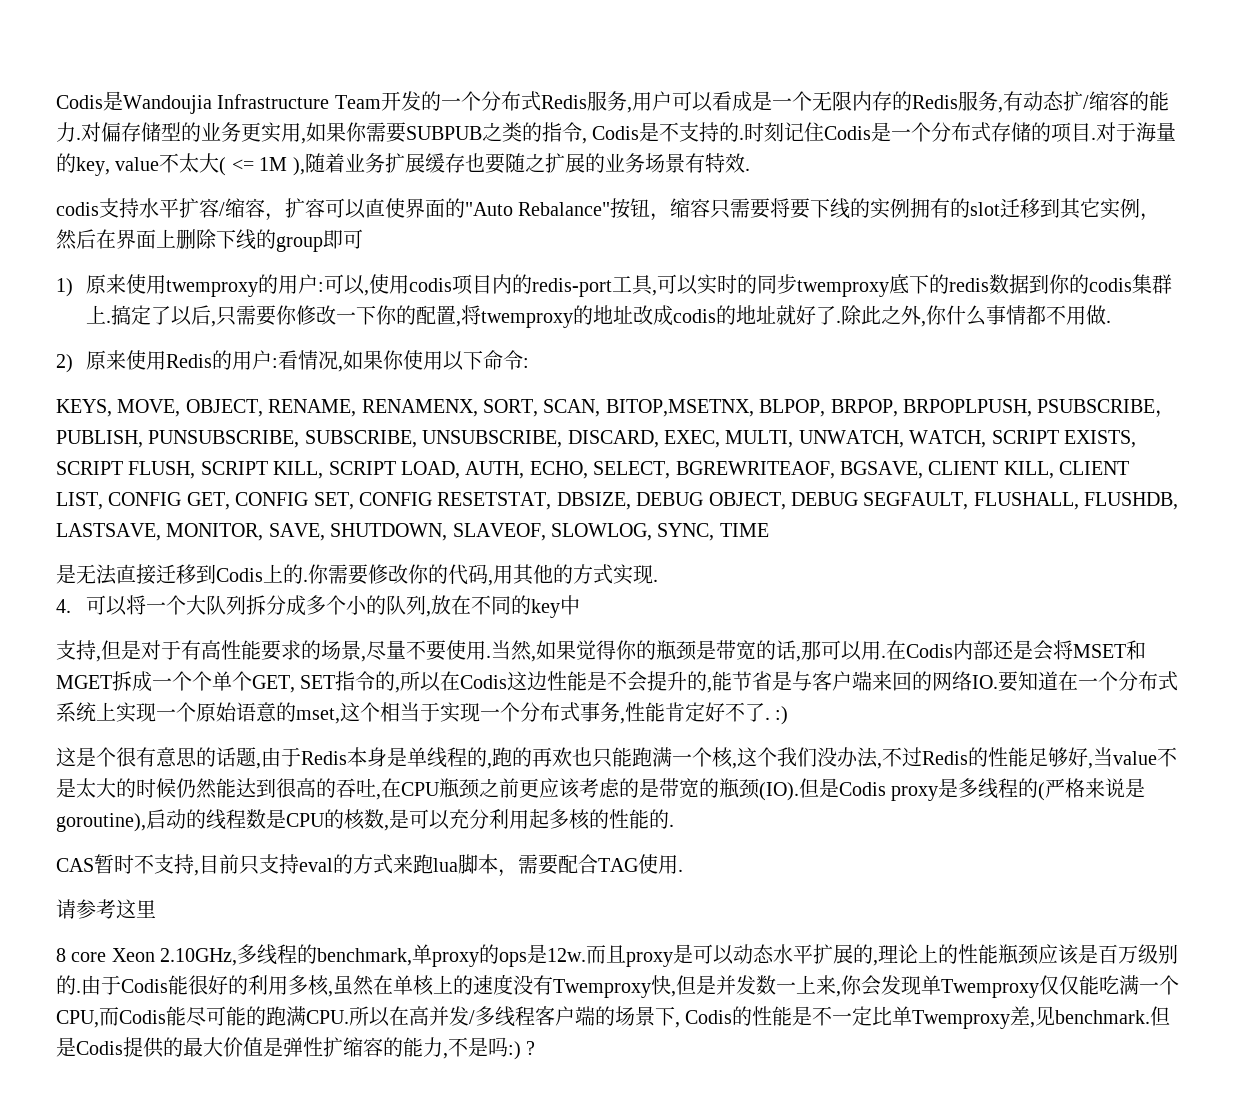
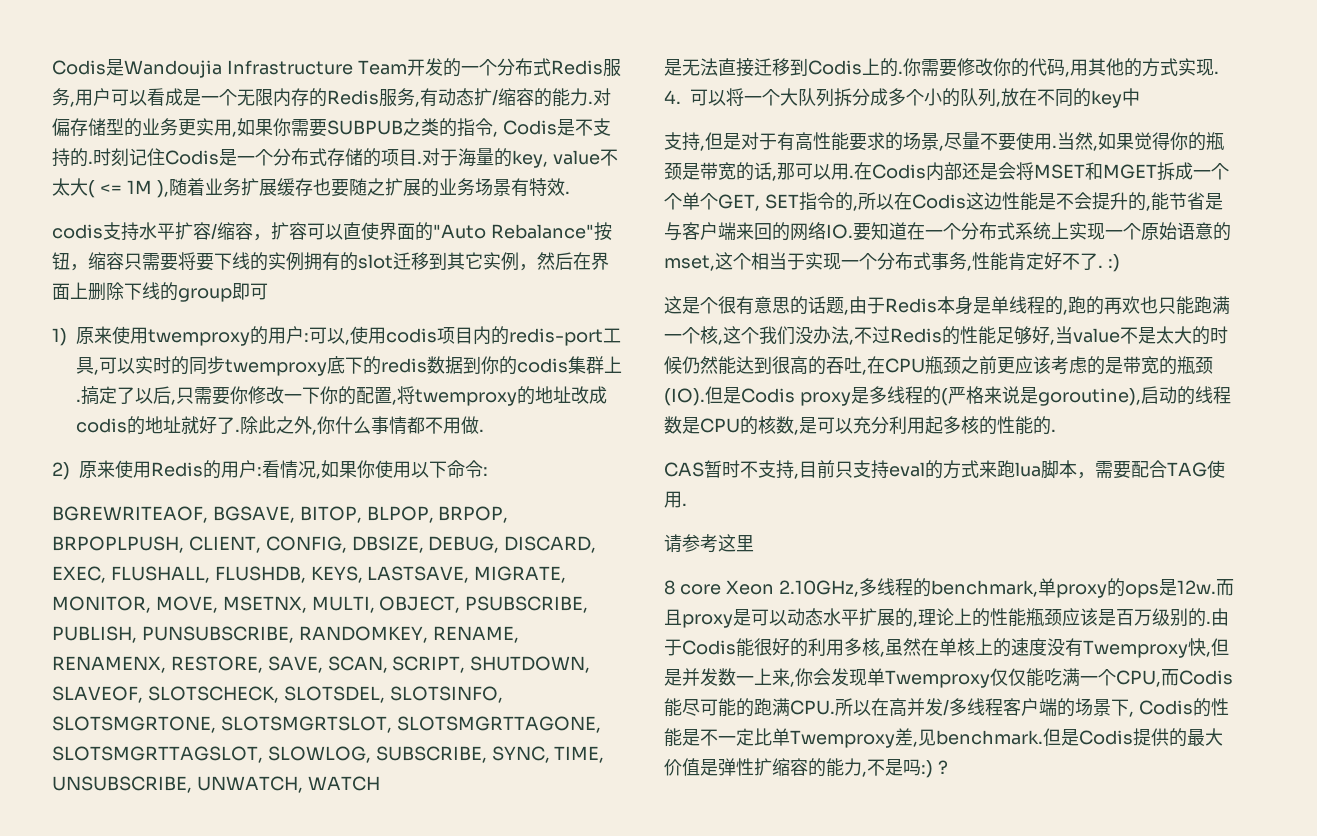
[56,399,1176,418] [56,430,1136,448] [56,461,1130,479] [56,492,1179,510] [56,523,769,541] KEYS, MOVE, OBJECT, RENAME, RENAMENX, SORT, SCAN, BITOP,MSETNX, BLPOP, BRPOP, BRPOPLPUSH, PSUBSCRIBE，PUBLISH, PUNSUBSCRIBE, SUBSCRIBE, UNSUBSCRIBE, DISCARD, EXEC, MULTI, UNWATCH, WATCH, SCRIPT EXISTS, SCRIPT FLUSH, SCRIPT KILL, SCRIPT LOAD, AUTH, ECHO, SELECT, BGREWRITEAOF, BGSAVE, CLIENT KILL, CLIENT LIST, CONFIG GET, CONFIG SET, CONFIG RESETSTAT, DBSIZE, DEBUG OBJECT, DEBUG SEGFAULT, FLUSHALL, FLUSHDB, LASTSAVE, MONITOR, SAVE, SHUTDOWN, SLAVEOF, SLOWLOG, SYNC, TIME -> [52,506,509,523] [52,536,597,553] [52,566,567,583] [52,596,589,613] [52,626,519,643] [52,656,591,673] [52,686,503,703] [52,716,601,733] [52,746,605,763] [52,776,380,793] BGREWRITEAOF, BGSAVE, BITOP, BLPOP, BRPOP, BRPOPLPUSH, CLIENT, CONFIG, DBSIZE, DEBUG, DISCARD, EXEC, FLUSHALL, FLUSHDB, KEYS, LASTSAVE, MIGRATE, MONITOR, MOVE, MSETNX, MULTI, OBJECT, PSUBSCRIBE, PUBLISH, PUNSUBSCRIBE, RANDOMKEY, RENAME, RENAMENX, RESTORE, SAVE, SCAN, SCRIPT, SHUTDOWN, SLAVEOF, SLOTSCHECK, SLOTSDEL, SLOTSINFO, SLOTSMGRTONE, SLOTSMGRTSLOT, SLOTSMGRTTAGONE, SLOTSMGRTTAGSLOT, SLOWLOG, SUBSCRIBE, SYNC, TIME, UNSUBSCRIBE, UNWATCH, WATCH

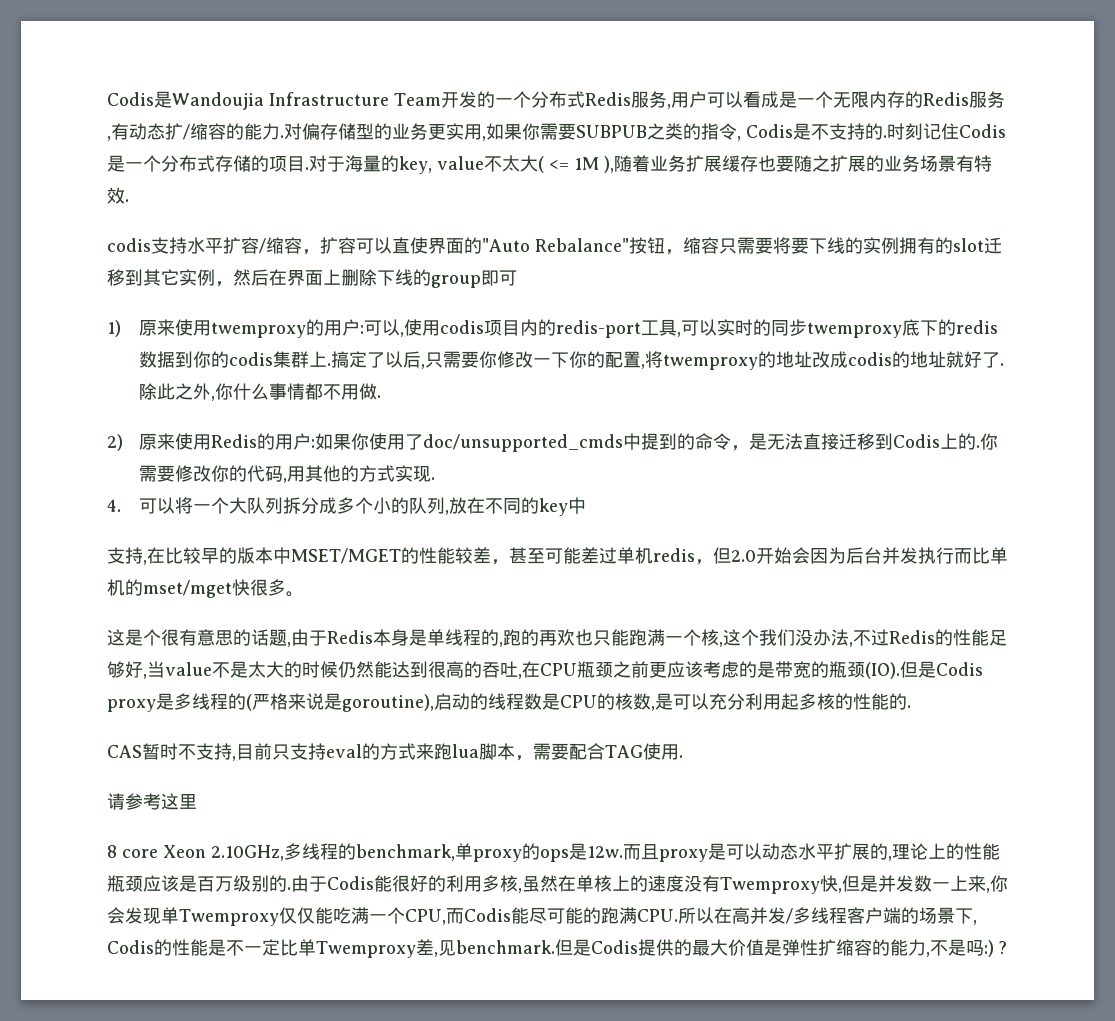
[262,460,488,479] [52,506,509,523] [52,536,597,553] [52,566,567,583] [52,596,589,613] [52,626,519,643] [52,656,591,673] [52,686,503,703] [52,716,601,733] [52,746,605,763] [52,776,380,793] 看情况,如果你使用以下命令: // BGREWRITEAOF, BGSAVE, BITOP, BLPOP, BRPOP, BRPOPLPUSH, CLIENT, CONFIG, DBSIZE, DEBUG, DISCARD, EXEC, FLUSHALL, FLUSHDB, KEYS, LASTSAVE, MIGRATE, MONITOR, MOVE, MSETNX, MULTI, OBJECT, PSUBSCRIBE, PUBLISH, PUNSUBSCRIBE, RANDOMKEY, RENAME, RENAMENX, RESTORE, SAVE, SCAN, SCRIPT, SHUTDOWN, SLAVEOF, SLOTSCHECK, SLOTSDEL, SLOTSINFO, SLOTSMGRTONE, SLOTSMGRTSLOT, SLOTSMGRTTAGONE, SLOTSMGRTTAGSLOT, SLOWLOG, SUBSCRIBE, SYNC, TIME, UNSUBSCRIBE, UNWATCH, WATCH // -> [314,433,749,452] 如果你使用了doc/unsupported_cmds中提到的命令，
[705,132,1224,151] [664,162,1229,181] [664,192,1223,211] [664,222,1231,241] [664,252,1120,272] 但是对于有高性能要求的场景,尽量不要使用.当然,如果觉得你的瓶颈是带宽的话,那可以用.在Codis内部还是会将MSET和MGET拆成一个个单个GET, SET指令的,所以在Codis这边性能是不会提升的,能节省是与客户端来回的网络IO.要知道在一个分布式系统上实现一个原始语意的mset,这个相当于实现一个分布式事务,性能肯定好不了. :) -> [147,547,1008,565] [107,579,304,598] 在比较早的版本中MSET/MGET的性能较差，甚至可能差过单机redis，但2.0开始会因为后台并发执行而比单机的mset/mget快很多。

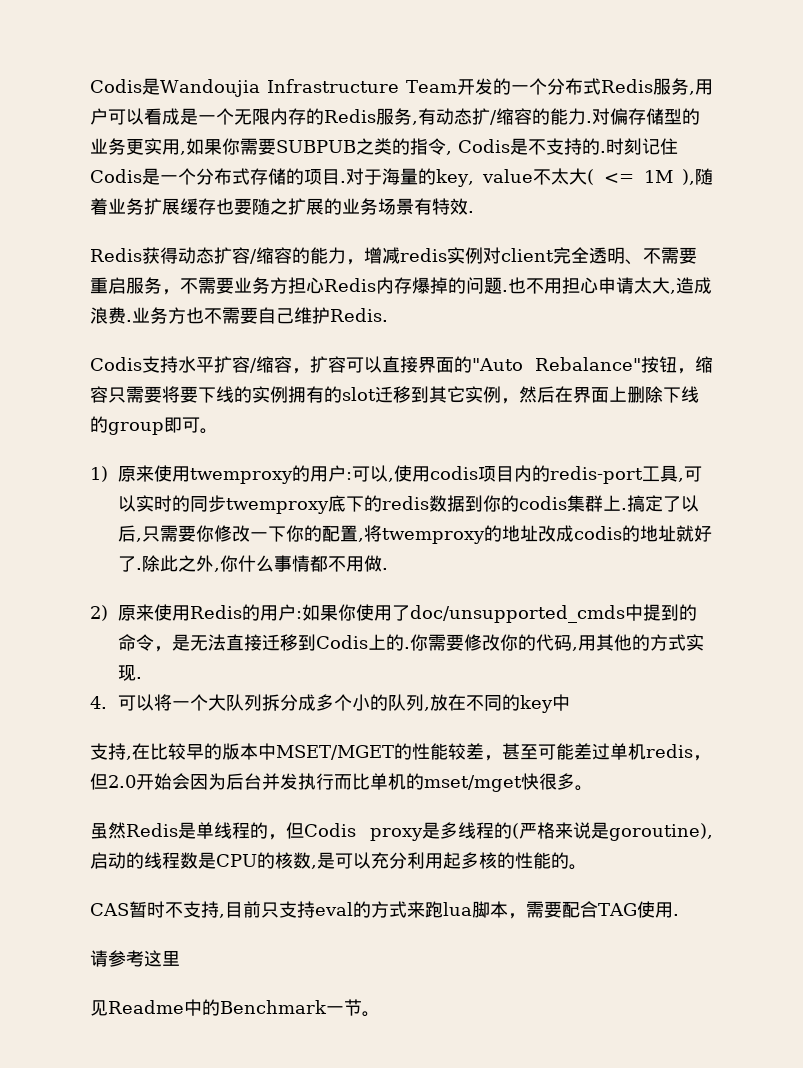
[107,238,151,252] codis -> [90,247,697,265] [90,277,712,295] [90,307,388,324] [90,357,142,371] Redis获得动态扩容/缩容的能力，增减redis实例对client完全透明、不需要重启服务，不需要业务方担心Redis内存爆掉的问题.也不用担心申请太大,造成浪费.业务方也不需要自己维护Redis. // Codis
[410,237,428,254] 使 -> [400,356,418,373] 接
(517, 278) none -> [200,428,218,434] 。
[107,629,1007,647] [107,661,936,679] 这是个很有意思的话题,由于Redis本身是单线程的,跑的再欢也只能跑满一个核,这个我们没办法,不过Redis的性能足够好,当value不是太大的时候仍然能达到很高的吞吐,在CPU瓶颈之前更应该考虑的是带宽的瓶颈(IO).但是 -> [90,822,304,840] 虽然Redis是单线程的，但
[907,705,911,708] . -> [569,864,587,870] 。
[107,843,1000,862] [107,875,1008,894] [107,907,977,926] [107,939,1007,958] 8 core Xeon 2.10GHz,多线程的benchmark,单proxy的ops是12w.而且proxy是可以动态水平扩展的,理论上的性能瓶颈应该是百万级别的.由于Codis能很好的利用多核,虽然在单核上的速度没有Twemproxy快,但是并发数一上来,你会发现单Twemproxy仅仅能吃满一个CPU,而Codis能尽可能的跑满CPU.所以在高并发/多线程客户端的场景下, Codis的性能是不一定比单Twemproxy差,见benchmark.但是Codis提供的最大价值是弹性扩缩容的能力,不是吗:) ? -> [90,999,380,1017] 见Readme中的Benchmark一节。

